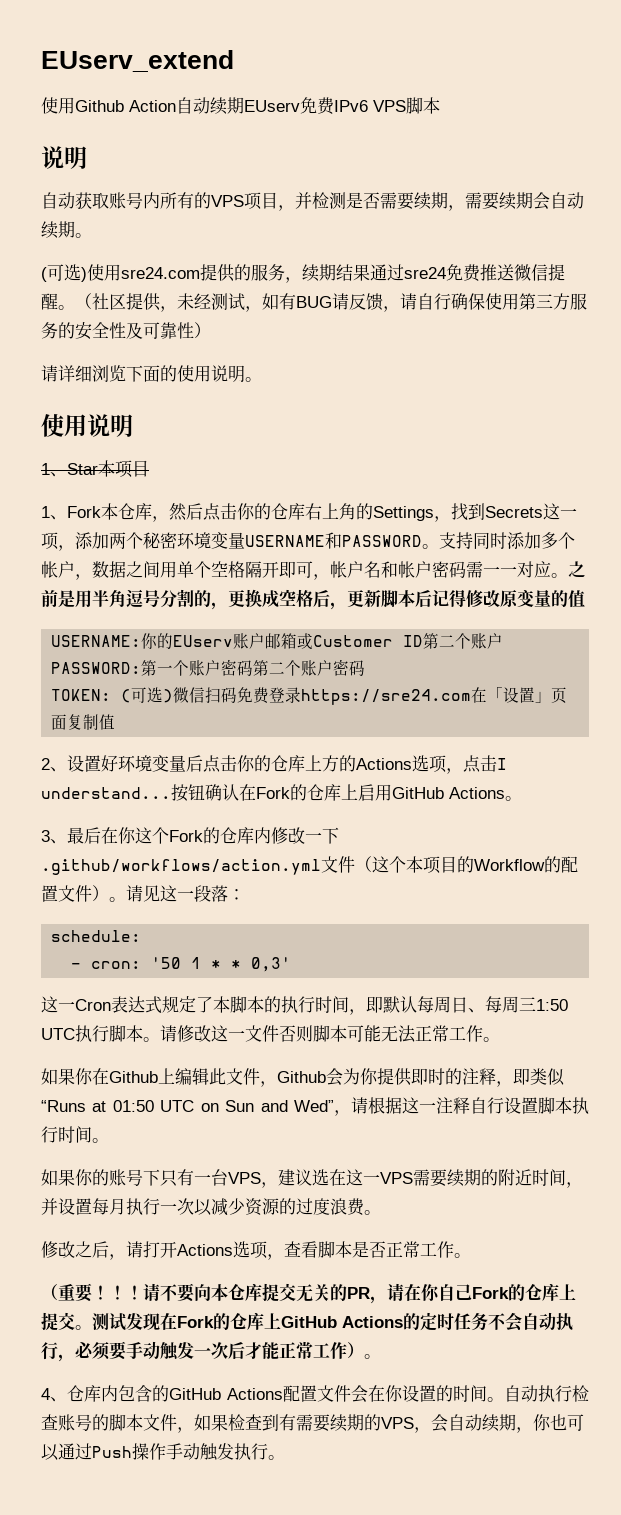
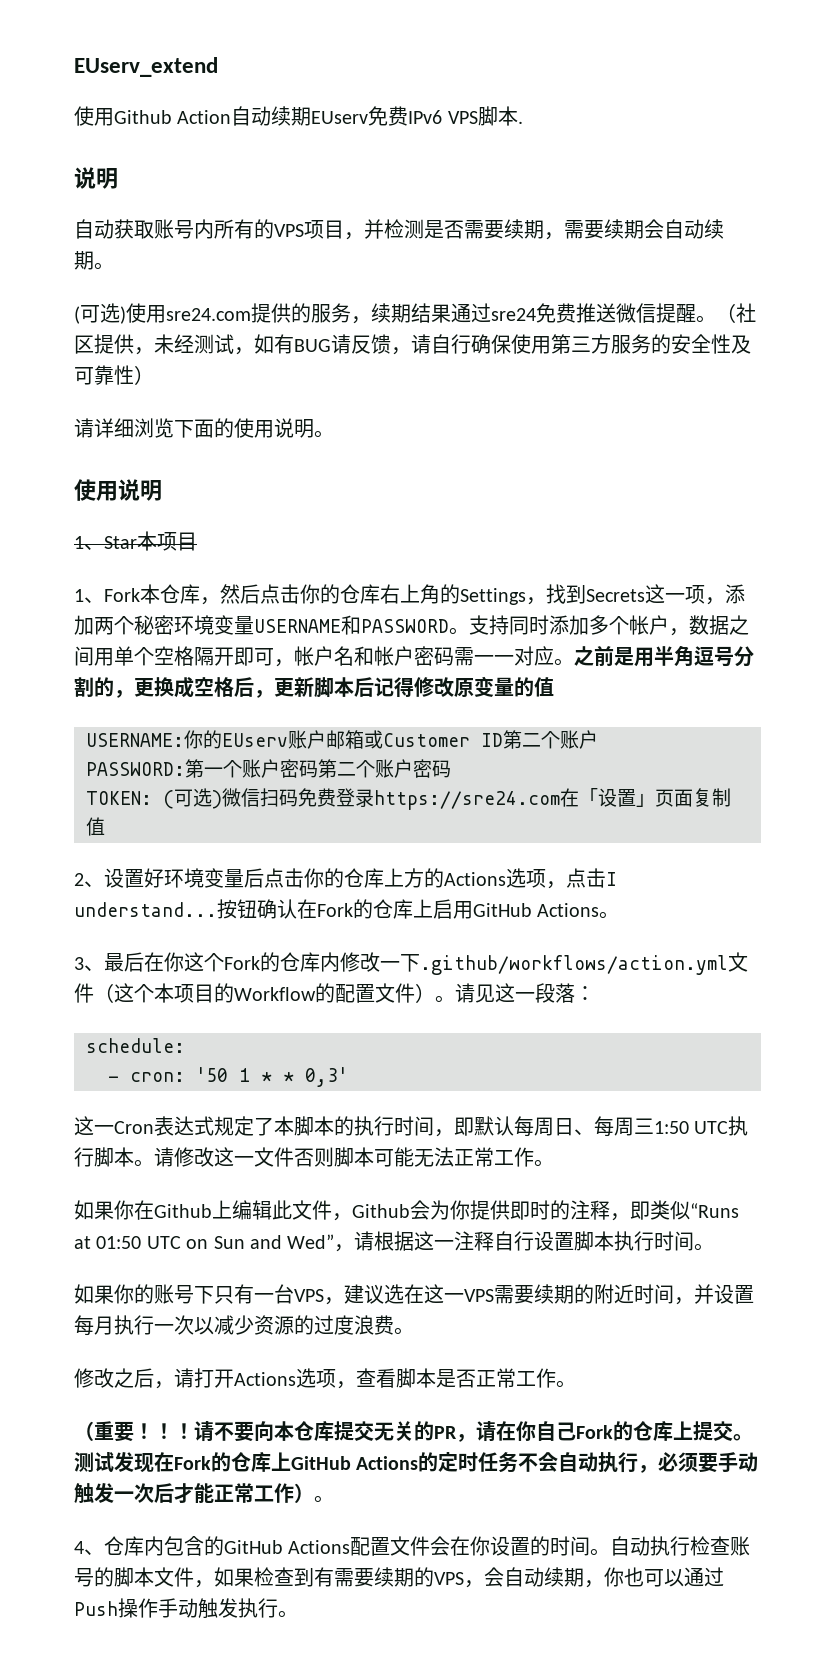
(440, 105) none -> [517,121,523,124] .

